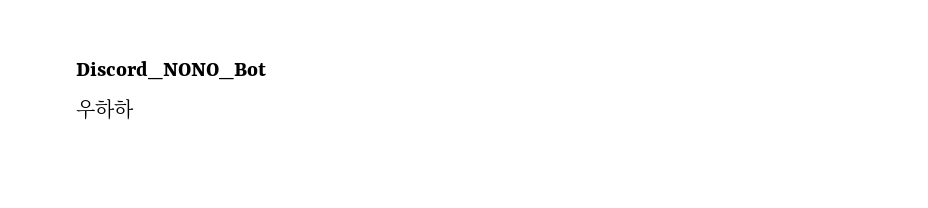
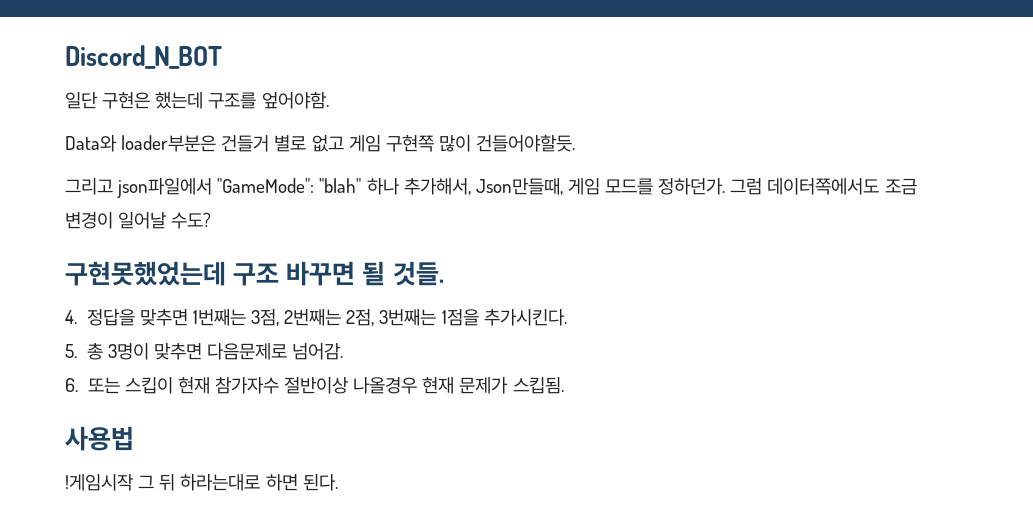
[76,61,266,80] [76,99,134,120] Discord_NONO_Bot // 우하하 -> [65,45,222,69] [65,91,329,109] [65,134,576,152] [65,178,917,198] [65,212,212,229] [65,261,444,286] [65,309,567,326] [65,342,344,360] [65,376,564,394] [65,426,134,451] [65,474,338,491] Discord_N_BOT // 일단 구현은 했는데 구조를 엎어야함. // Data와 loader부분은 건들거 별로 없고 게임 구현쪽 많이 건들어야할듯. // 그리고 json파일에서 "GameMode": "blah" 하나 추가해서, Json만들때, 게임 모드를 정하던가. 그럼 데이터쪽에서도 조금 변경이 일어날 수도? // 구현못했었는데 구조 바꾸면 될 것들. // 4. 정답을 맞추면 1번째는 3점, 2번째는 2점, 3번째는 1점을 추가시킨다. // 5. 총 3명이 맞추면 다음문제로 넘어감. // 6. 또는 스킵이 현재 참가자수 절반이상 나올경우 현재 문제가 스킵됨. // 사용법 // !게임시작 그 뒤 하라는대로 하면 된다.

